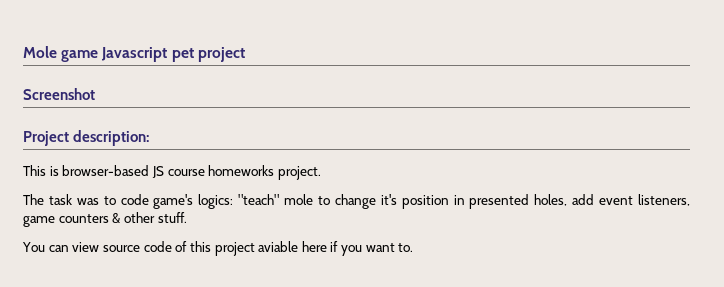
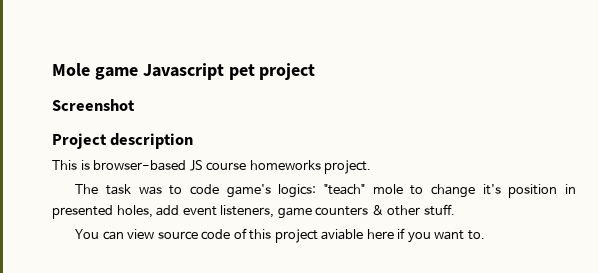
[73,130,150,146] description: -> [110,133,194,149] description

